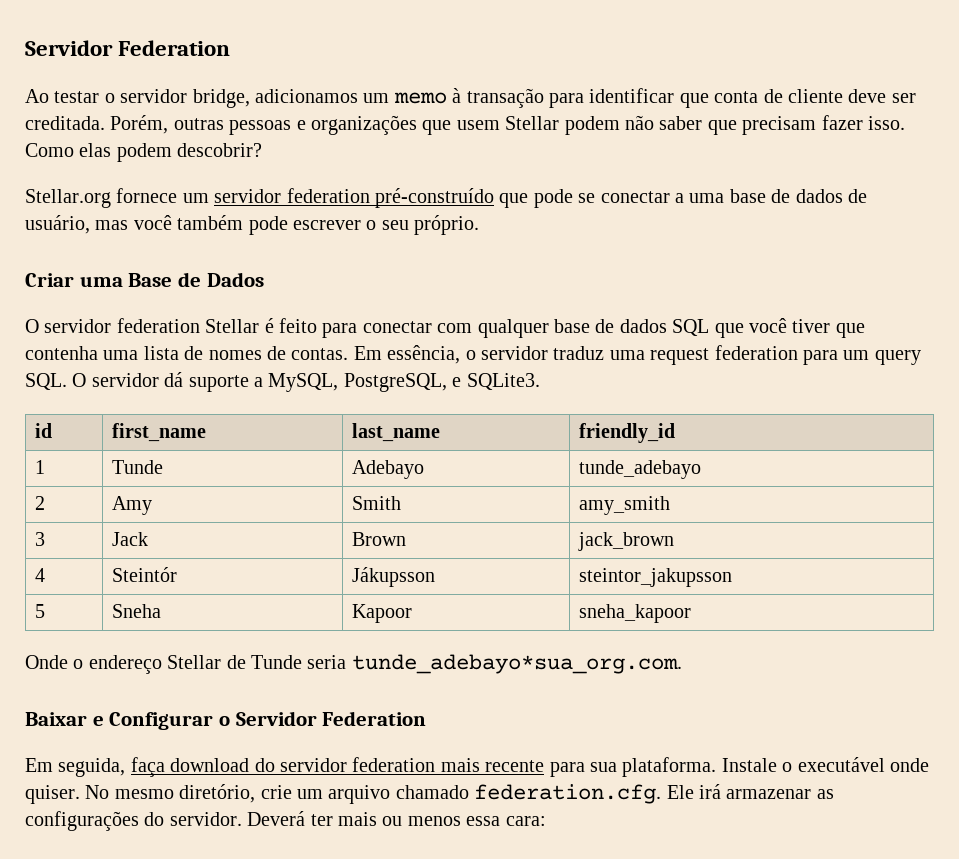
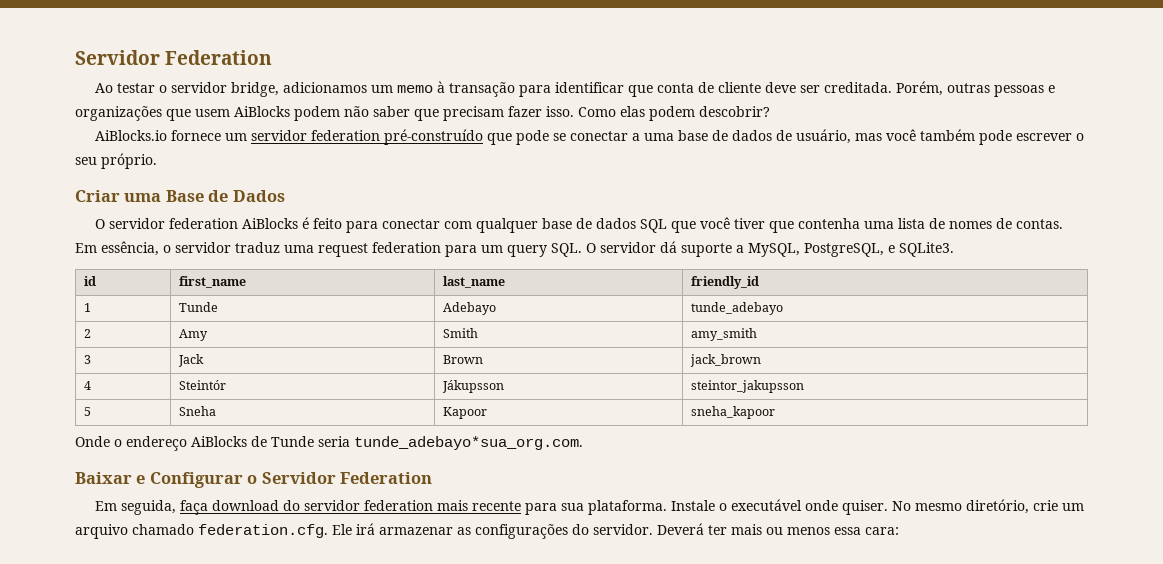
[505,116,560,130] Stellar -> [234,106,290,117] AiBlocks
[25,189,111,208] Stellar.org -> [94,130,167,141] AiBlocks.io
[205,319,260,333] Stellar -> [241,218,298,229] AiBlocks
[167,655,222,669] Stellar -> [191,436,247,447] AiBlocks

